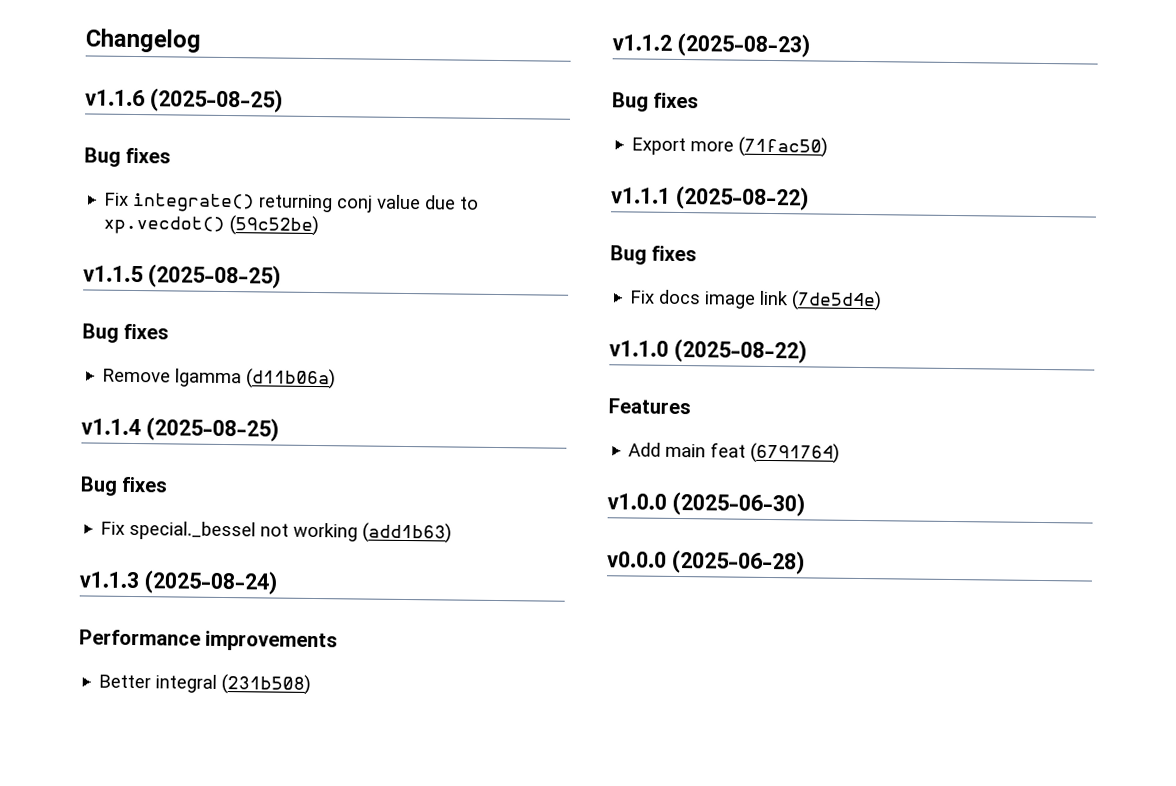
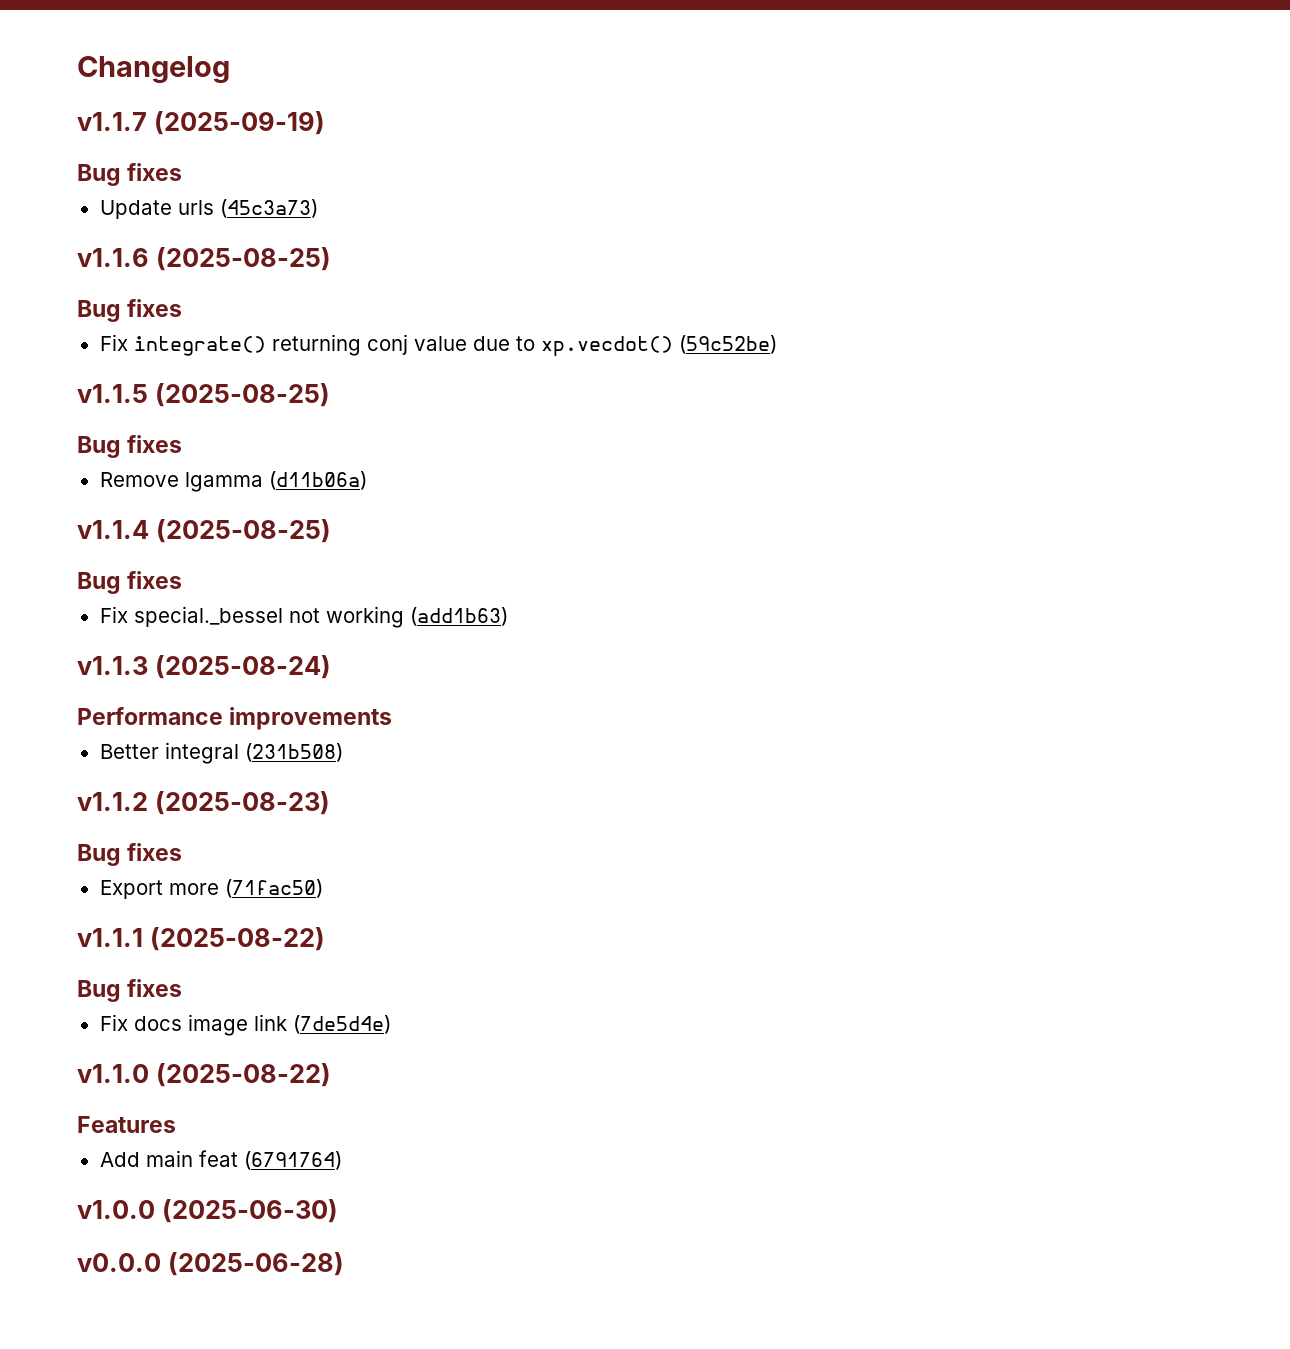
(201, 40) none -> [77,111,325,135] [77,163,183,186] [99,199,318,219] // v1.1.7 (2025-09-19) // Bug fixes // Update urls (45c3a73)

